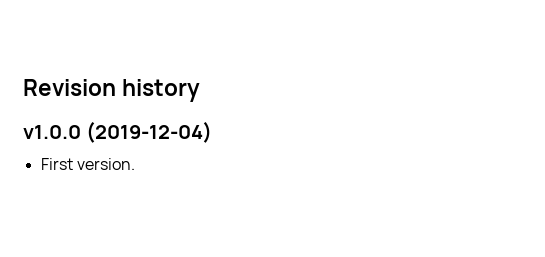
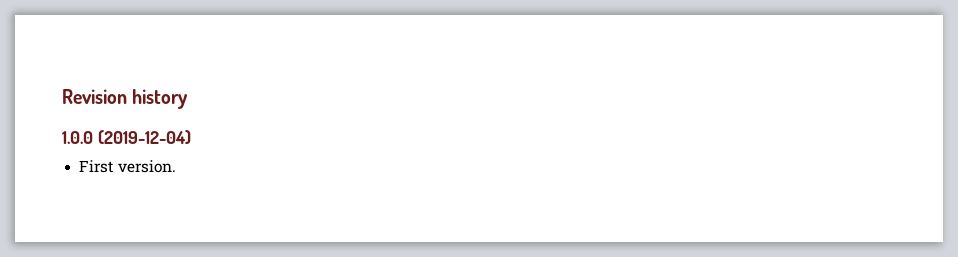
[23,125,81,139] v1.0.0 -> [62,131,93,144] 1.0.0

